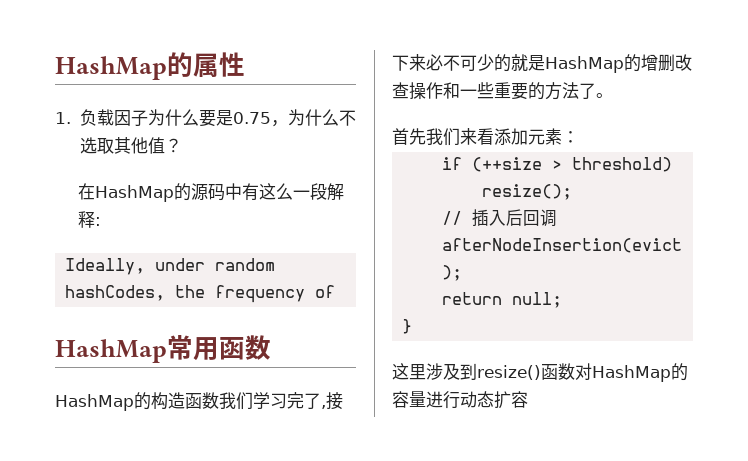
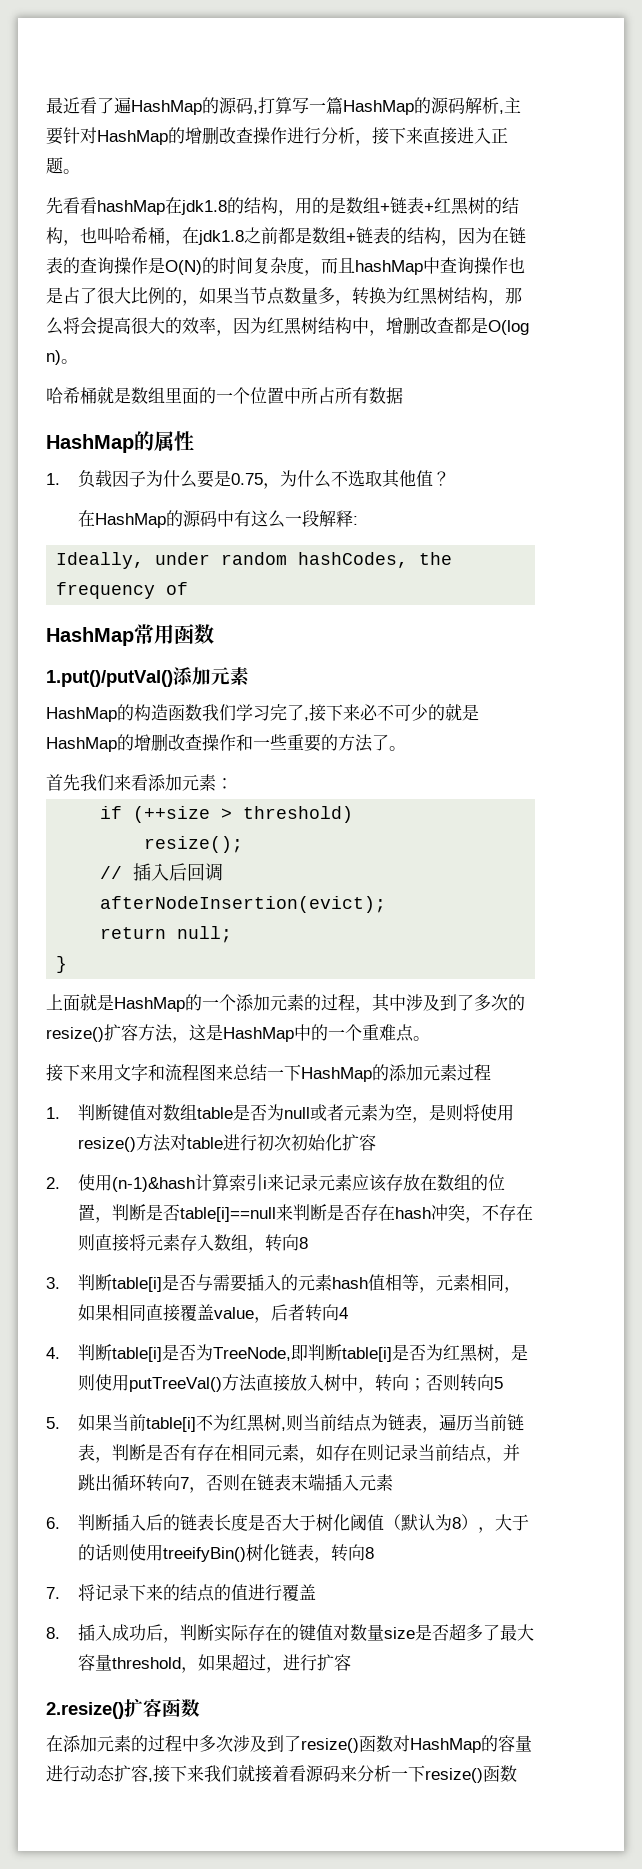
(55, 68) none -> [46,97,521,115] [46,126,508,146] [46,157,80,174] [46,197,519,216] [46,227,526,246] [46,257,525,276] [46,287,522,306] [46,316,529,336] [46,350,78,365] [46,386,403,404] 最近看了遍HashMap的源码,打算写一篇HashMap的源码解析,主要针对HashMap的增删改查操作进行分析，接下来直接进入正题。 // 先看看hashMap在jdk1.8的结构，用的是数组+链表+红黑树的结构，也叫哈希桶，在jdk1.8之前都是数组+链表的结构，因为在链表的查询操作是O(N)的时间复杂度，而且hashMap中查询操作也是占了很大比例的，如果当节点数量多，转换为红黑树结构，那么将会提高很大的效率，因为红黑树结构中，增删改查都是O(log n)。 // 哈希桶就是数组里面的一个位置中所占所有数据 //
(271, 347) none -> [46,667,249,687] // 1.put()/putVal()添加元素
[392,363,477,380] 这里涉及到 -> [46,993,525,1013] [46,1024,430,1043] [46,1064,491,1082] [46,1104,515,1123] [78,1134,377,1152] [46,1174,506,1192] [78,1204,534,1223] [78,1234,309,1253] [46,1274,522,1293] [78,1304,349,1323] [46,1344,529,1363] [78,1374,504,1393] [46,1414,525,1433] [78,1444,521,1463] [78,1473,394,1493] [46,1514,530,1533] [78,1544,375,1563] [46,1584,317,1602] [46,1623,535,1643] [78,1653,352,1673] [46,1698,200,1719] [46,1735,301,1752] 上面就是HashMap的一个添加元素的过程，其中涉及到了多次的resize()扩容方法，这是HashMap中的一个重难点。 // 接下来用文字和流程图来总结一下HashMap的添加元素过程 // 1.判断键值对数组table是否为null或者元素为空，是则将使用resize()方法对table进行初次初始化扩容 // 2.使用(n-1)&hash计算索引i来记录元素应该存放在数组的位置，判断是否table[i]==null来判断是否存在hash冲突，不存在则直接将元素存入数组，转向8 // 3.判断table[i]是否与需要插入的元素hash值相等，元素相同，如果相同直接覆盖value，后者转向4 // 4.判断table[i]是否为TreeNode,即判断table[i]是否为红黑树，是则使用putTreeVal()方法直接放入树中，转向；否则转向5 // 5.如果当前table[i]不为红黑树,则当前结点为链表，遍历当前链表，判断是否有存在相同元素，如存在则记录当前结点，并跳出循环转向7，否则在链表末端插入元素 // 6.判断插入后的链表长度是否大于树化阈值（默认为8），大于的话则使用treeifyBin()树化链表，转向8 // 7.将记录下来的结点的值进行覆盖 // 8.插入成功后，判断实际存在的键值对数量size是否超多了最大容量threshold，如果超过，进行扩容 // 2.resize()扩容函数 // 在添加元素的过程中多次涉及到了
(528, 399) none -> [148,1764,517,1783] ,接下来我们就接着看源码来分析一下resize()函数

